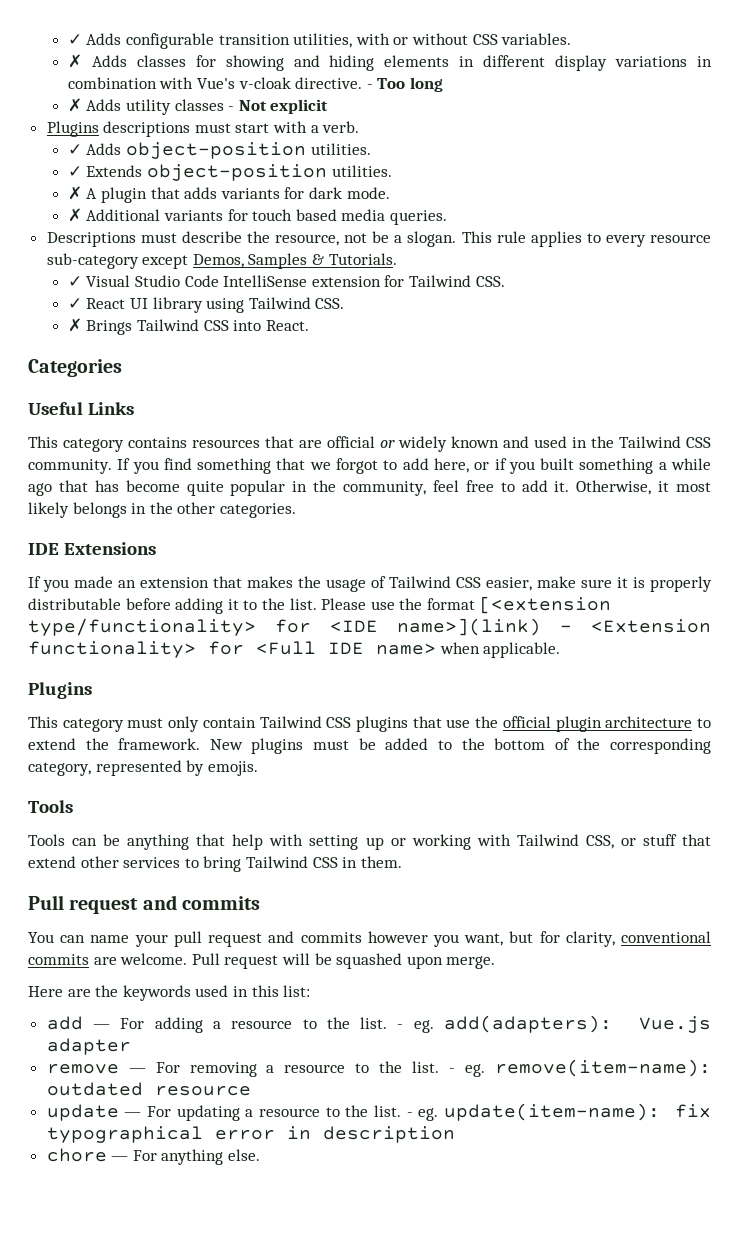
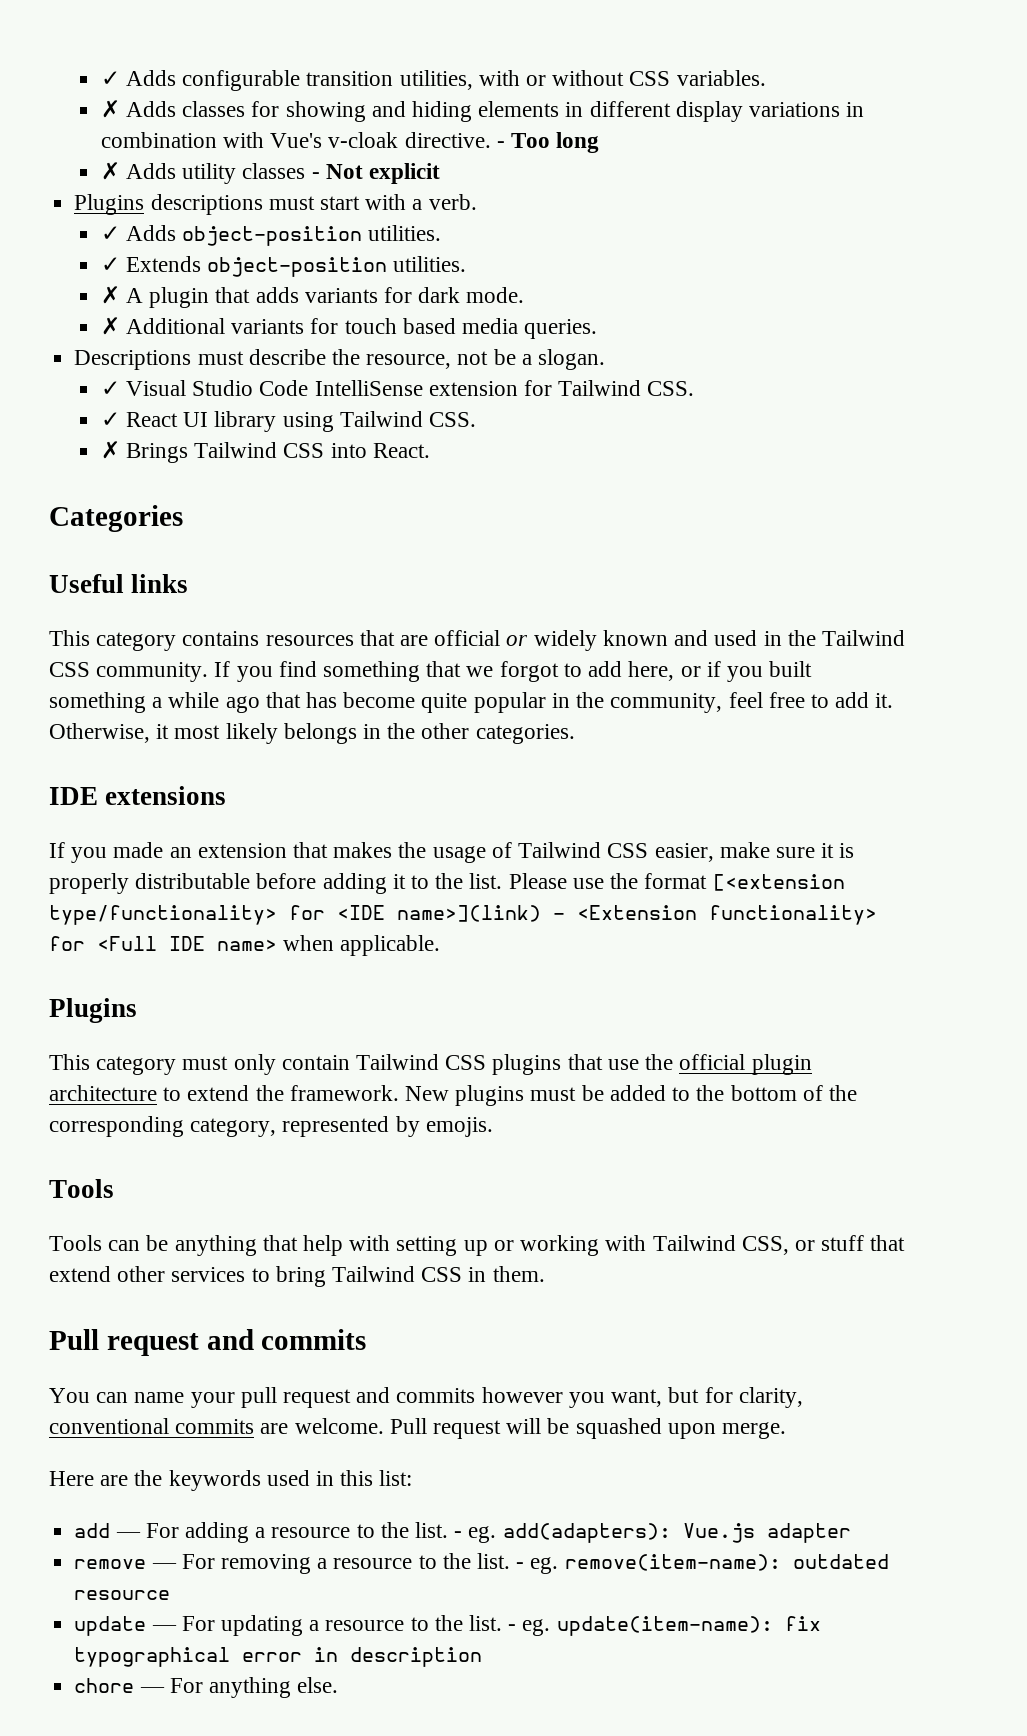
[461,231,712,247] [46,253,397,269] This rule applies to every resource sub-category except Demos, Samples & Tutorials. -> (605, 359) none
[87,402,134,415] Links -> [131,574,189,593] links
[63,542,156,555] Extensions -> [105,786,227,805] extensions

